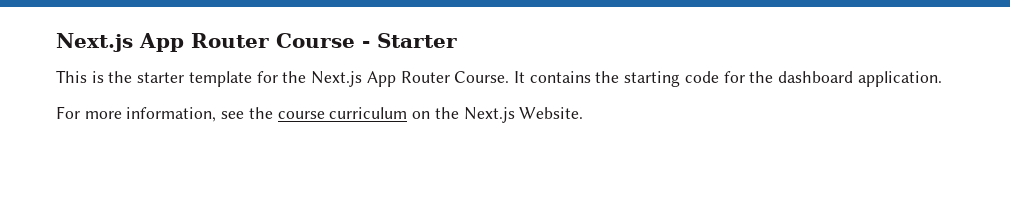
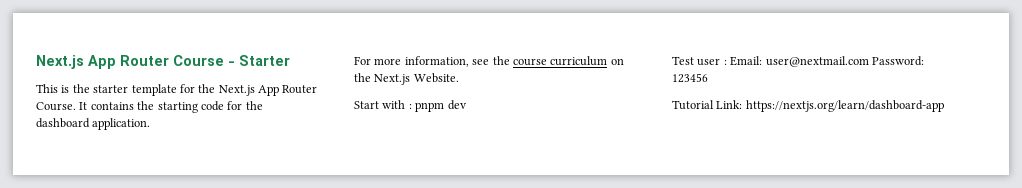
(584, 113) none -> [354,100,467,112] [672,56,924,67] [672,73,708,83] [672,100,944,112] // Start with : pnpm dev // Test user : Email: user@nextmail.com Password: 123456 // Tutorial Link: https://nextjs.org/learn/dashboard-app

